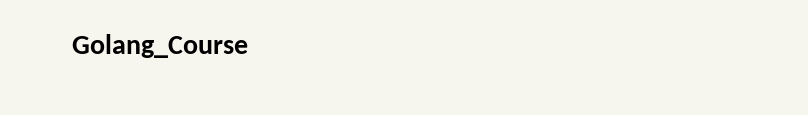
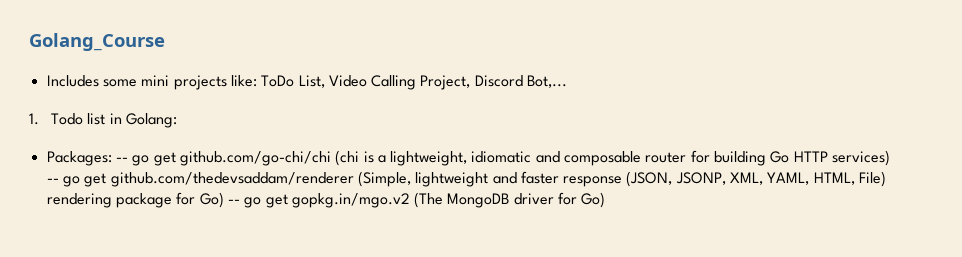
(248, 46) none -> [46,75,568,90] [29,113,178,128] [46,150,891,166] [46,171,887,187] [46,192,606,208] // Includes some mini projects like: ToDo List, Video Calling Project, Discord Bot,... // 1. Todo list in Golang: // Packages: -- go get github.com/go-chi/chi (chi is a lightweight, idiomatic and composable router for building Go HTTP services) -- go get github.com/thedevsaddam/renderer (Simple, lightweight and faster response (JSON, JSONP, XML, YAML, HTML, File) rendering package for Go) -- go get gopkg.in/mgo.v2 (The MongoDB driver for Go)

